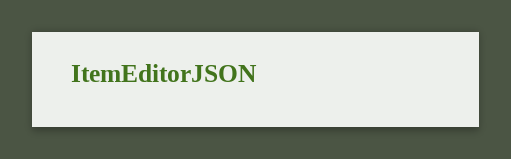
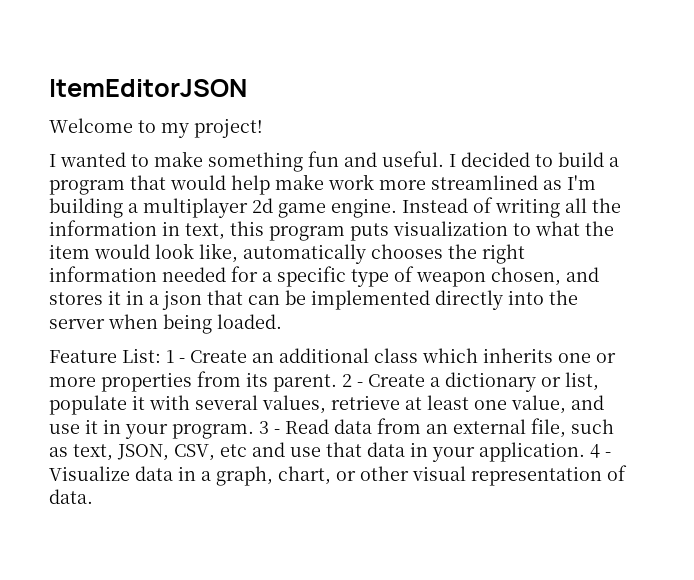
(257, 73) none -> [49,118,263,138] [49,151,619,172] [49,174,596,195] [49,197,621,218] [49,220,614,241] [49,243,525,264] [49,266,599,287] [49,290,578,310] [49,314,282,334] [49,348,616,363] [49,371,599,392] [49,395,604,415] [49,418,614,439] [49,442,611,462] [49,465,627,486] [49,489,93,504] // Welcome to my project! // I wanted to make something fun and useful. I decided to build a program that would help make work more streamlined as I'm building a multiplayer 2d game engine. Instead of writing all the information in text, this program puts visualization to what the item would look like, automatically chooses the right information needed for a specific type of weapon chosen, and stores it in a json that can be implemented directly into the server when being loaded. // Feature List: 1 - Create an additional class which inherits one or more properties from its parent. 2 - Create a dictionary or list, populate it with several values, retrieve at least one value, and use it in your program. 3 - Read data from an external file, such as text, JSON, CSV, etc and use that data in your application. 4 - Visualize data in a graph, chart, or other visual representation of data.

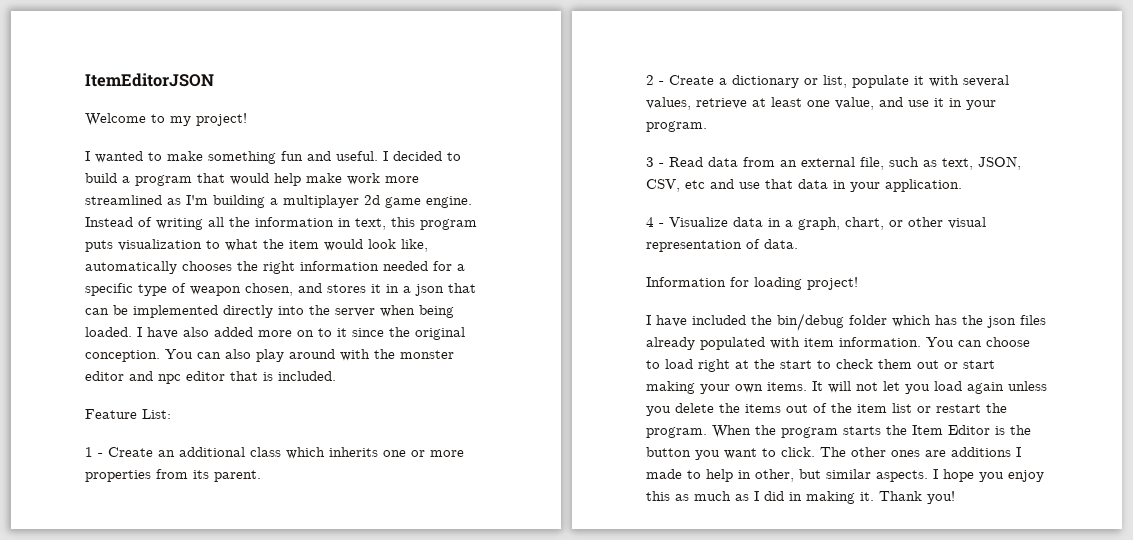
(282, 321) none -> [137,327,465,340] [85,349,454,362] [85,371,336,384] I have also added more on to it since the original conception. You can also play around with the monster editor and npc editor that is included.
(161, 355) none -> (171, 414) //
(337, 383) none -> (261, 476) //
(254, 431) none -> (707, 126) //
(585, 452) none -> (962, 185) //
(93, 496) none -> [646,277,858,290] [646,313,1046,331] [646,337,1030,350] [646,359,995,372] [646,381,1047,394] [646,403,1007,416] [646,425,1031,438] [646,447,1021,460] [646,469,1044,482] [646,491,955,504] // Information for loading project! // I have included the bin/debug folder which has the json files already populated with item information. You can choose to load right at the start to check them out or start making your own items. It will not let you load again unless you delete the items out of the item list or restart the program. When the program starts the Item Editor is the button you want to click. The other ones are additions I made to help in other, but similar aspects. I hope you enjoy this as much as I did in making it. Thank you!

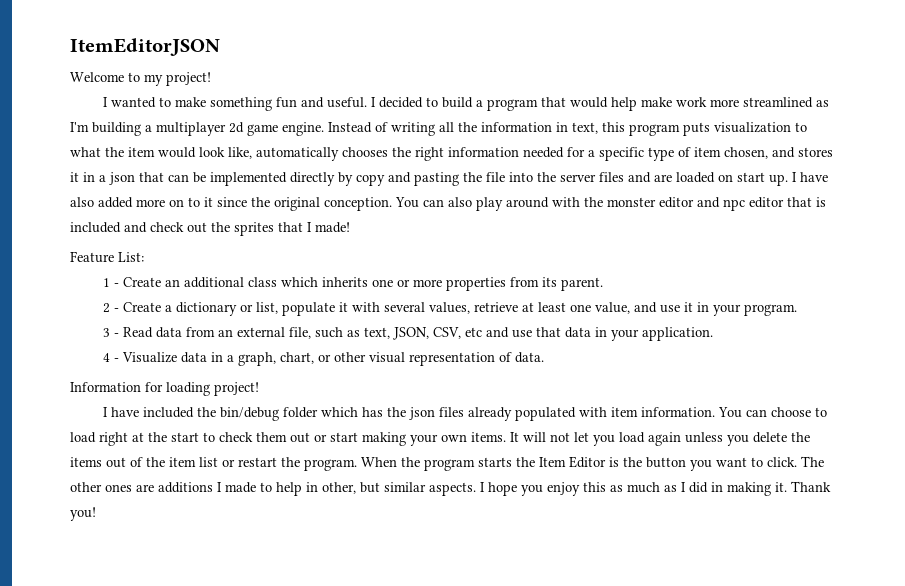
[190,286,241,296] weapon -> [694,147,721,157] item
[278,305,454,318] [85,327,132,337] into the server when being loaded. -> [338,172,788,186] by copy and pasting the file into the server files and are loaded on start up.
[278,371,336,381] included. -> [70,222,350,236] included and check out the sprites that I made!

